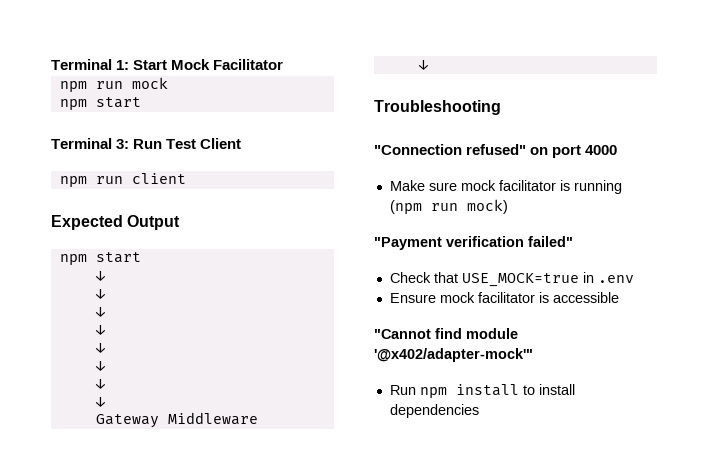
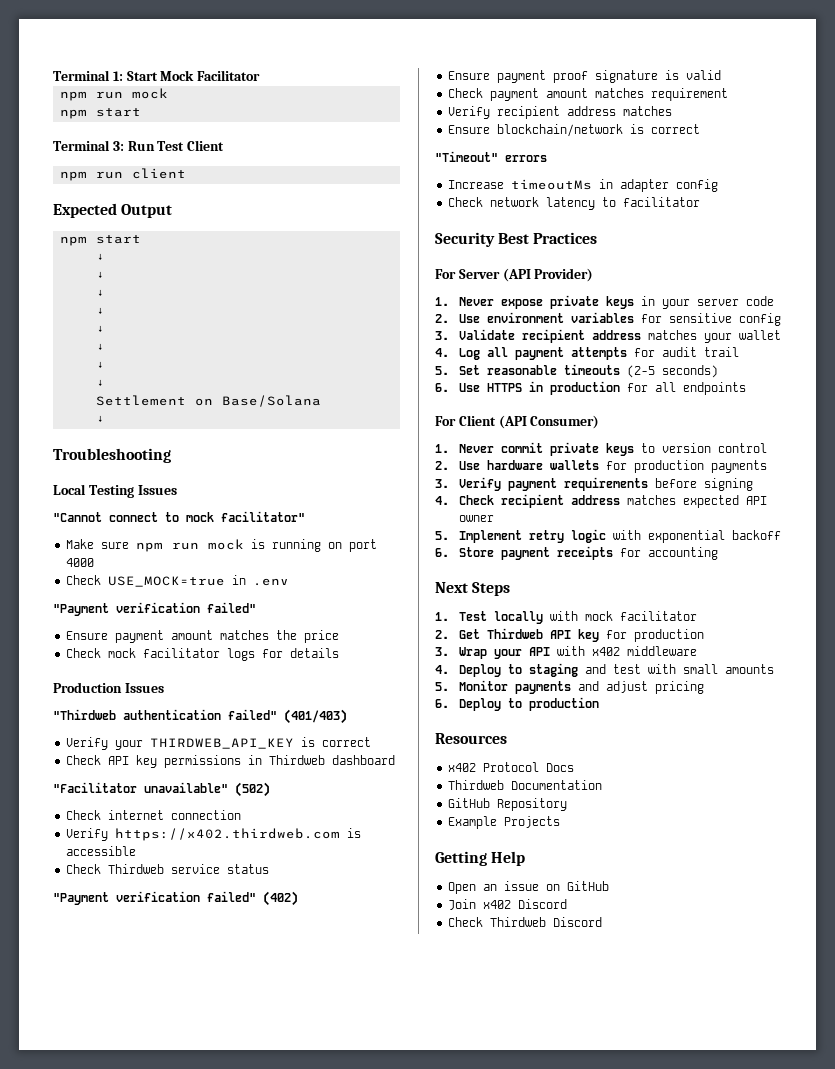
[95,412,258,428] Gateway Middleware -> [96,395,322,407] Settlement on Base/Solana
[374,144,618,158] [389,180,622,194] [389,199,508,214] [374,236,573,250] [389,272,634,287] [389,292,619,303] [374,328,518,339] [374,348,533,362] [389,384,575,398] [389,404,479,418] "Connection refused" on port 4000 // Make sure mock facilitator is running (npm run mock) // "Payment verification failed" // Check that USE_MOCK=true in .env // Ensure mock facilitator is accessible // "Cannot find module '@x402/adapter-mock'" // Run npm install to install dependencies -> [53,484,177,498] [53,511,305,522] [66,539,378,552] [66,558,95,567] [66,575,290,587] [53,602,256,616] [66,630,340,643] [66,648,340,661] [53,682,164,693] [53,709,347,724] [66,737,372,750] [66,755,396,768] [53,782,270,797] [66,810,242,820] [66,828,362,841] [66,846,137,856] [66,864,270,874] [53,891,298,906] [448,70,722,83] [448,88,729,101] [448,106,673,119] [448,124,701,137] [435,151,547,162] [448,179,719,192] [448,197,701,210] [435,232,598,247] [435,268,594,282] [435,295,774,309] [435,312,781,326] [435,329,781,343] [435,347,739,360] [435,364,718,378] [435,381,746,395] [435,415,600,429] [435,442,767,456] [435,460,767,473] [435,477,753,491] [435,494,767,508] [458,515,494,522] [435,529,781,543] [435,546,718,560] [435,582,511,596] [435,611,697,624] [435,628,704,642] [435,646,697,659] [435,663,774,677] [435,680,704,694] [435,697,599,711] [435,733,507,744] [448,762,575,772] [448,780,603,790] [448,798,568,811] [448,816,561,829] [435,851,526,866] [448,881,610,894] [448,899,568,910] [448,917,603,927] Local Testing Issues // "Cannot connect to mock facilitator" // Make sure npm run mock is running on port 4000 // Check USE_MOCK=true in .env // "Payment verification failed" // Ensure payment amount matches the price // Check mock facilitator logs for details // Production Issues // "Thirdweb authentication failed" (401/403) // Verify your THIRDWEB_API_KEY is correct // Check API key permissions in Thirdweb dashboard // "Facilitator unavailable" (502) // Check internet connection // Verify https://x402.thirdweb.com is accessible // Check Thirdweb service status // "Payment verification failed" (402) // Ensure payment proof signature is valid // Check payment amount matches requirement // Verify recipient address matches // Ensure blockchain/network is correct // "Timeout" errors // Increase timeoutMs in adapter config // Check network latency to facilitator // Security Best Practices // For Server (API Provider) // 1. Never expose private keys in your server code // 2. Use environment variables for sensitive config // 3. Validate recipient address matches your wallet // 4. Log all payment attempts for audit trail // 5. Set reasonable timeouts (2-5 seconds) // 6. Use HTTPS in production for all endpoints // For Client (API Consumer) // 1. Never commit private keys to version control // 2. Use hardware wallets for production payments // 3. Verify payment requirements before signing // 4. Check recipient address matches expected API owner // 5. Implement retry logic with exponential backoff // 6. Store payment receipts for accounting // Next Steps // 1. Test locally with mock facilitator // 2. Get Thirdweb API key for production // 3. Wrap your API with x402 middleware // 4. Deploy to staging and test with small amounts // 5. Monitor payments and adjust pricing // 6. Deploy to production // Resources // x402 Protocol Docs // Thirdweb Documentation // GitHub Repository // Example Projects // Getting Help // Open an issue on GitHub // Join x402 Discord // Check Thirdweb Discord

